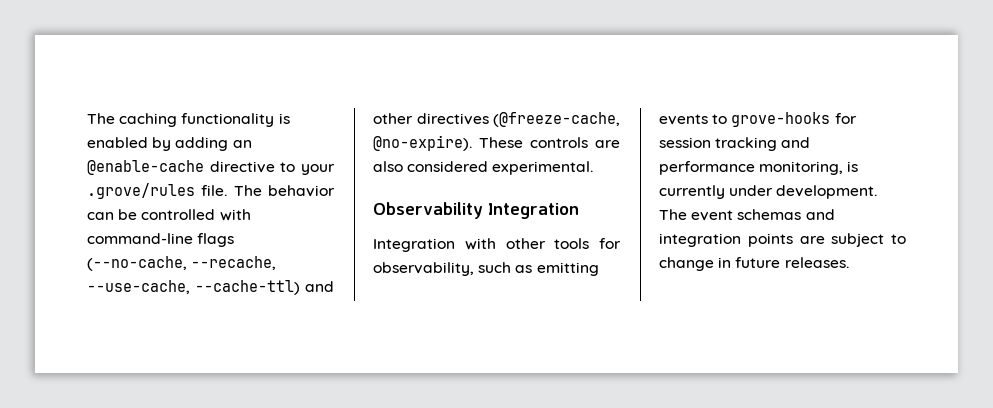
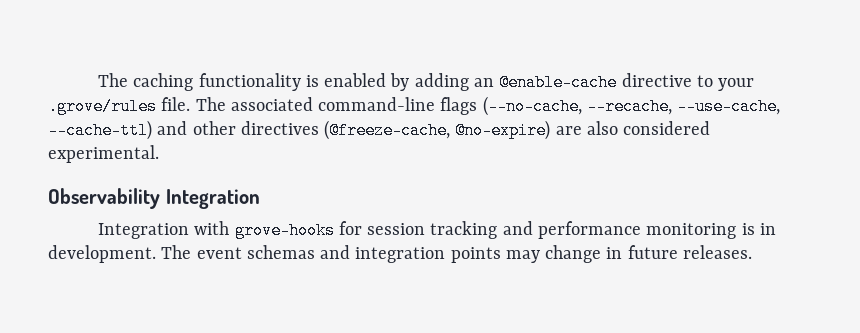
[268,185,335,197] [87,209,251,221] behavior can be controlled with -> [230,97,313,111] associated
[373,135,588,151] @no-expire). These controls -> [455,120,551,140] @no-expire)
[505,238,621,249] [373,262,599,276] [659,114,728,125] other tools for observability, such as emitting events to -> (230, 228) none
[759,161,859,175] [659,185,774,199] monitoring, is currently under -> [646,223,776,239] monitoring is in
[799,233,906,247] are subject to -> [505,250,540,263] may

